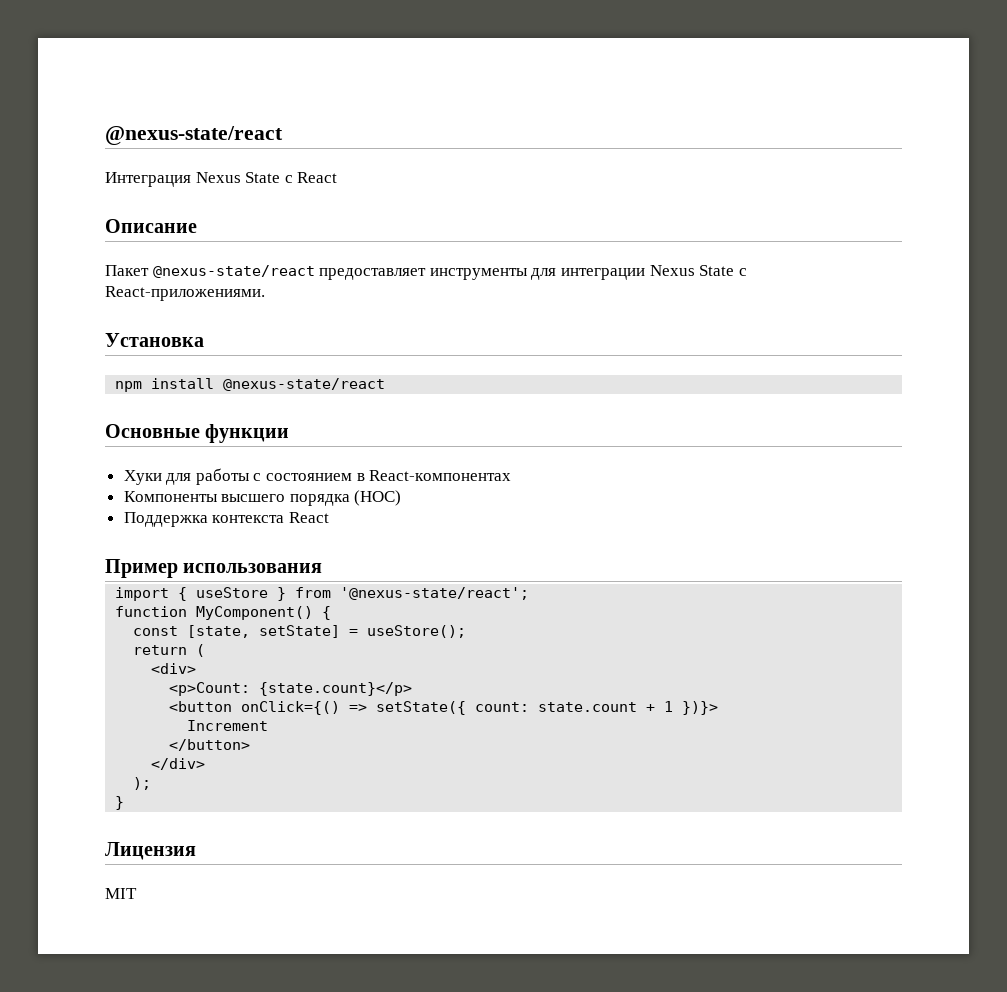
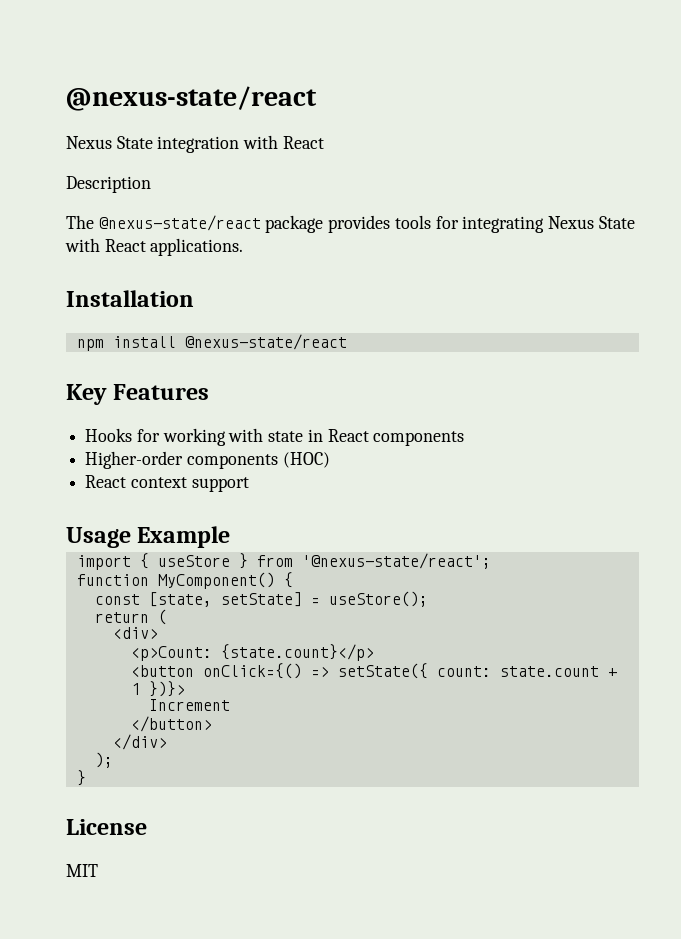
[105,126,283,145] [105,172,338,187] [105,219,197,233] [105,265,747,280] [105,286,265,301] [105,333,204,347] [115,378,386,392] [105,424,290,443] [123,468,512,485] [123,491,350,506] @nexus-state/react // Интеграция Nexus State с React // Описание // Пакет @nexus-state/react предоставляет инструменты для интеграции Nexus State с React-приложениями. // Установка // npm install @nexus-state/react // Основные функции // Хуки для работы с состоянием в React-компонентах // Компоненты высшего порядка -> [66,86,317,111] [66,135,324,153] [66,176,151,193] [66,215,635,233] [65,238,244,256] [66,290,194,307] [76,334,347,351] [66,384,210,405] [85,428,465,446] [85,451,278,469] @nexus-state/react // Nexus State integration with React // Description // The @nexus-state/react package provides tools for integrating Nexus State with React applications. // Installation // npm install @nexus-state/react // Key Features // Hooks for working with state in React components // Higher-order components
[123,512,329,527] [105,559,323,578] Поддержка контекста React // Пример использования -> [85,475,249,492] [66,526,231,548] React context support // Usage Example
[105,842,196,860] Лицензия -> [66,819,147,835] License

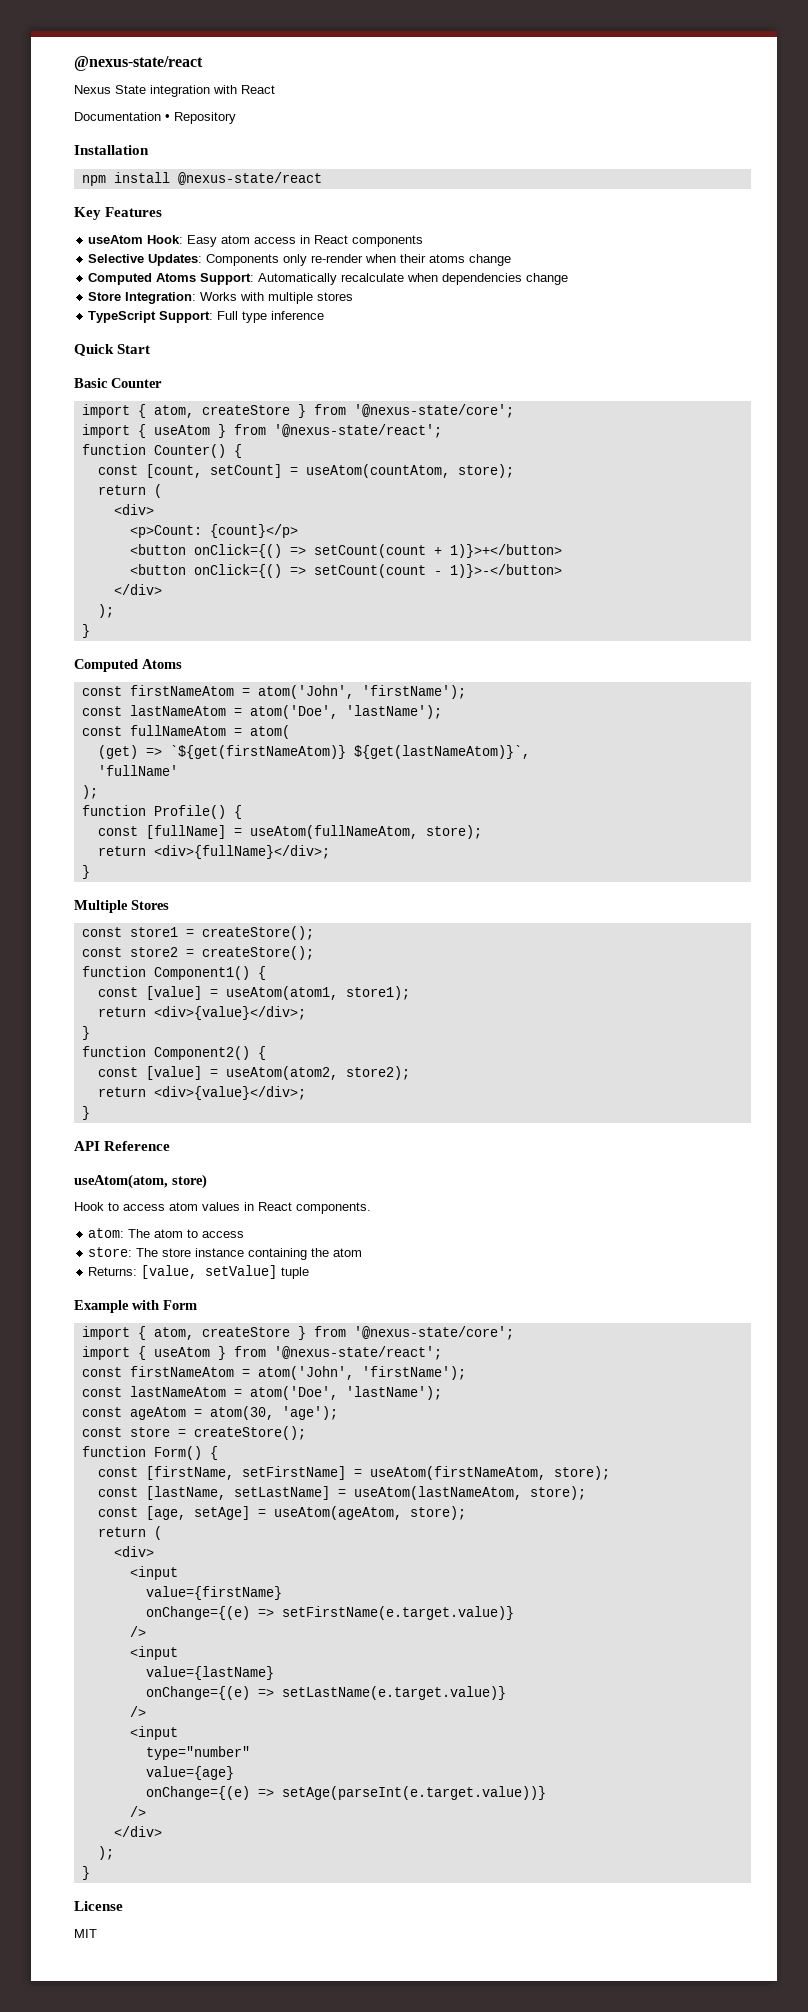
[66,176,151,193] [66,215,635,233] [65,238,244,256] Description // The @nexus-state/react package provides tools for integrating Nexus State with React applications. -> [74,112,236,124] Documentation • Repository
[85,428,465,446] [85,451,330,469] [85,475,249,492] [66,526,231,548] [76,553,230,570] Hooks for working with state in React components // Higher-order components (HOC) // React context support // Usage Example // import { useStore -> [88,235,424,247] [88,254,512,266] [88,273,569,285] [88,292,354,304] [88,311,325,323] [74,344,151,356] [74,378,162,388] [81,404,514,418] [81,424,210,438] useAtom Hook: Easy atom access in React components // Selective Updates: Components only re-render when their atoms change // Computed Atoms Support: Automatically recalculate when dependencies change // Store Integration: Works with multiple stores // TypeScript Support: Full type inference // Quick Start // Basic Counter // import { atom, createStore } from '@nexus-state/core'; // import { useAtom
[157,572,293,589] [94,591,428,607] MyComponent() { // const [state, setState] = useStore(); -> [153,444,242,458] [97,464,514,478] Counter() { // const [count, setCount] = useAtom(countAtom, store);
[220,644,374,661] [130,663,617,679] [130,681,185,697] [148,699,230,711] [130,716,212,732] {state.count}</p> // <button onClick={() => setState({ count: state.count + 1 })}> // Increment // </button> -> [209,524,298,538] [129,544,562,558] [129,564,562,578] [113,584,162,595] [97,604,114,618] [81,624,90,638] [74,659,182,672] [81,685,466,699] [81,705,442,719] [81,725,290,739] [97,745,530,759] [97,765,178,776] [81,785,98,799] [81,805,242,819] [97,825,482,839] [97,845,330,859] [81,865,90,879] [74,900,169,913] [81,926,314,940] [81,946,314,960] [81,966,266,980] [97,986,410,1000] [97,1006,306,1020] [81,1026,90,1040] [81,1046,266,1060] [97,1066,410,1080] [97,1086,306,1100] [81,1106,90,1120] [74,1141,171,1151] [74,1174,207,1189] [74,1202,371,1214] [88,1228,245,1238] [88,1247,363,1260] [88,1265,310,1279] [74,1300,197,1313] [81,1326,514,1340] [81,1346,442,1360] [81,1366,466,1380] [81,1386,442,1400] [81,1406,338,1420] [81,1426,306,1440] [81,1446,218,1460] [97,1466,610,1480] [97,1486,586,1500] [97,1506,466,1520] [97,1526,162,1540] [113,1546,154,1557] [129,1566,178,1580] [145,1586,282,1600] [145,1606,514,1620] [129,1626,146,1637] [129,1646,178,1660] [145,1666,274,1680] [145,1686,506,1700] [129,1706,146,1717] [129,1726,178,1740] [145,1746,250,1760] [145,1766,234,1780] [145,1786,546,1800] [129,1806,146,1817] {count}</p> // <button onClick={() => setCount(count + 1)}>+</button> // <button onClick={() => setCount(count - 1)}>-</button> // </div> // ); // } // Computed Atoms // const firstNameAtom = atom('John', 'firstName'); // const lastNameAtom = atom('Doe', 'lastName'); // const fullNameAtom = atom( // (get) => `${get(firstNameAtom)} ${get(lastNameAtom)}`, // 'fullName' // ); // function Profile() { // const [fullName] = useAtom(fullNameAtom, store); // return <div>{fullName}</div>; // } // Multiple Stores // const store1 = createStore(); // const store2 = createStore(); // function Component1() { // const [value] = useAtom(atom1, store1); // return <div>{value}</div>; // } // function Component2() { // const [value] = useAtom(atom2, store2); // return <div>{value}</div>; // } // API Reference // useAtom(atom, store) // Hook to access atom values in React components. // atom: The atom to access // store: The store instance containing the atom // Returns: [value, setValue] tuple // Example with Form // import { atom, createStore } from '@nexus-state/core'; // import { useAtom } from '@nexus-state/react'; // const firstNameAtom = atom('John', 'firstName'); // const lastNameAtom = atom('Doe', 'lastName'); // const ageAtom = atom(30, 'age'); // const store = createStore(); // function Form() { // const [firstName, setFirstName] = useAtom(firstNameAtom, store); // const [lastName, setLastName] = useAtom(lastNameAtom, store); // const [age, setAge] = useAtom(ageAtom, store); // return ( // <div> // <input // value={firstName} // onChange={(e) => setFirstName(e.target.value)} // /> // <input // value={lastName} // onChange={(e) => setLastName(e.target.value)} // /> // <input // type="number" // value={age} // onChange={(e) => setAge(parseInt(e.target.value))} // />

